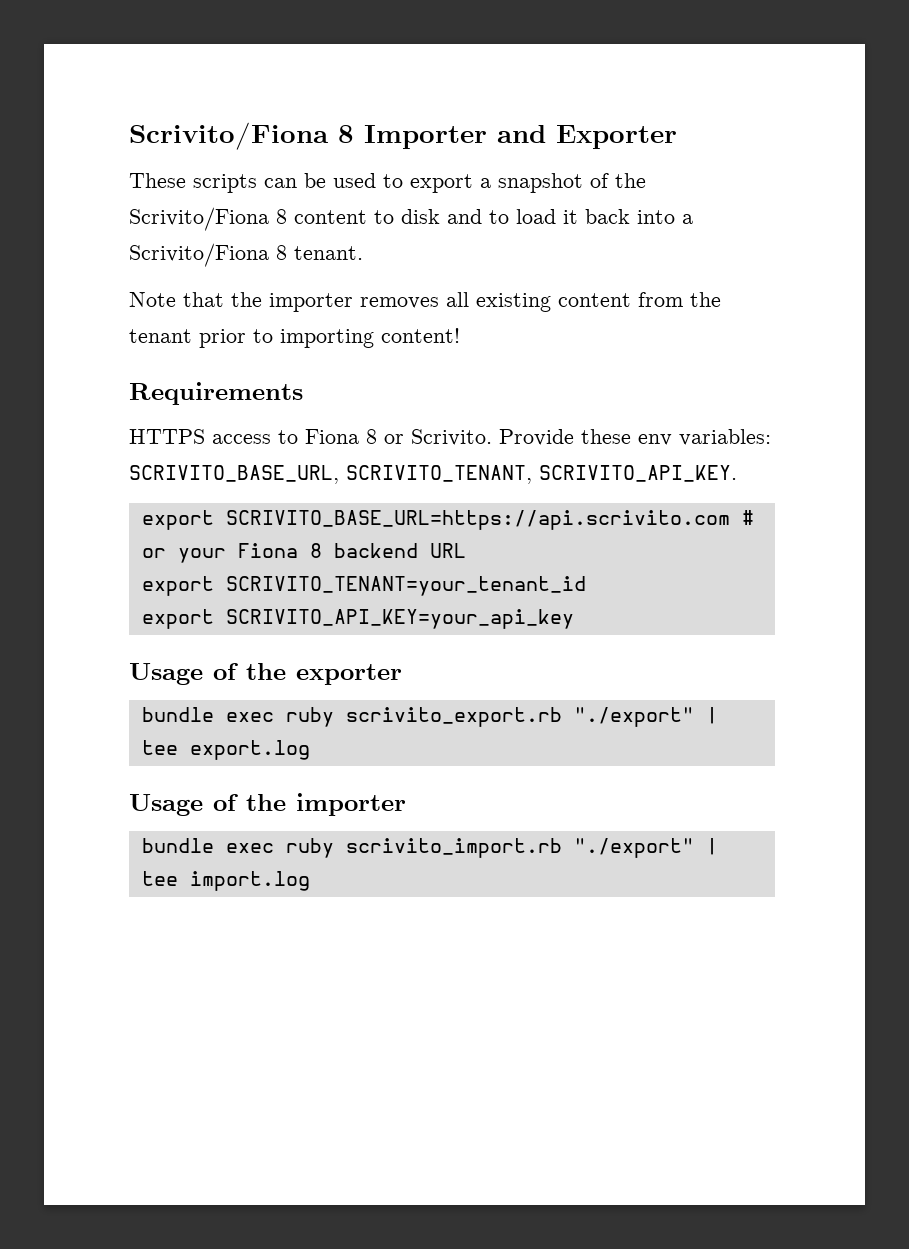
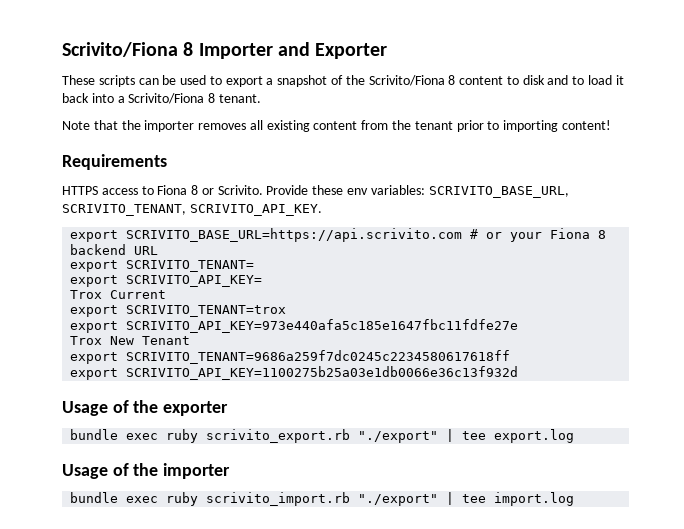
[225,576,586,596] [141,609,574,629] SCRIVITO_TENANT=your_tenant_id // export SCRIVITO_API_KEY=your_api_key -> [126,260,255,272] [70,275,263,287] [70,290,167,299] [70,305,287,317] [70,319,519,333] [70,336,191,345] [70,350,511,364] [70,366,519,380] SCRIVITO_TENANT= // export SCRIVITO_API_KEY= // Trox Current // export SCRIVITO_TENANT=trox // export SCRIVITO_API_KEY=973e440afa5c185e1647fbc11fdfe27e // Trox New Tenant // export SCRIVITO_TENANT=9686a259f7dc0245c2234580617618ff // export SCRIVITO_API_KEY=1100275b25a03e1db0066e36c13f932d

